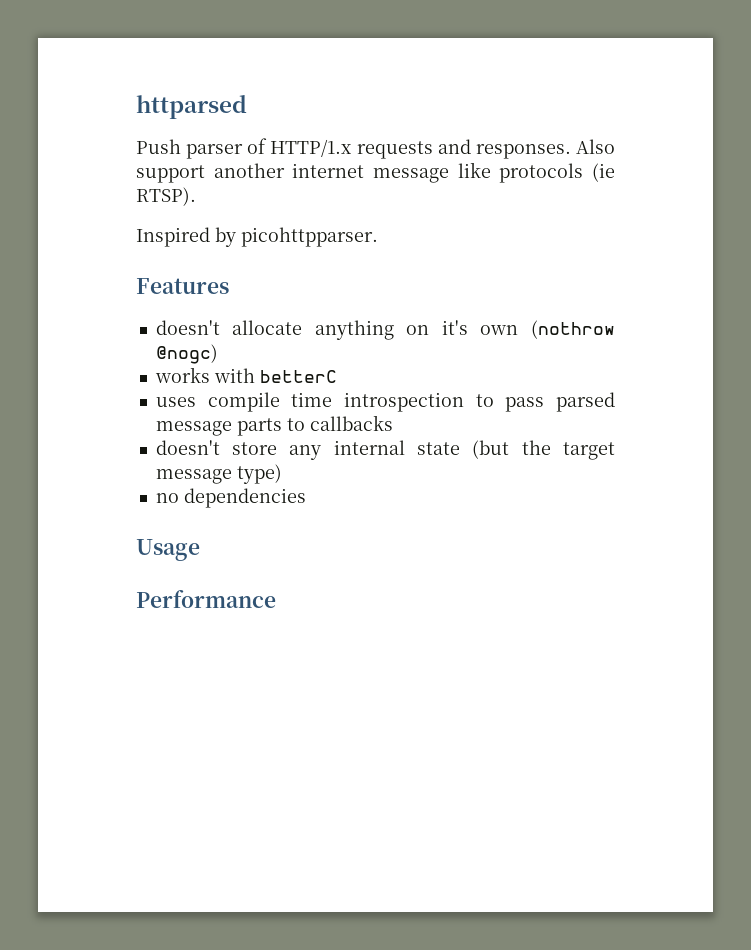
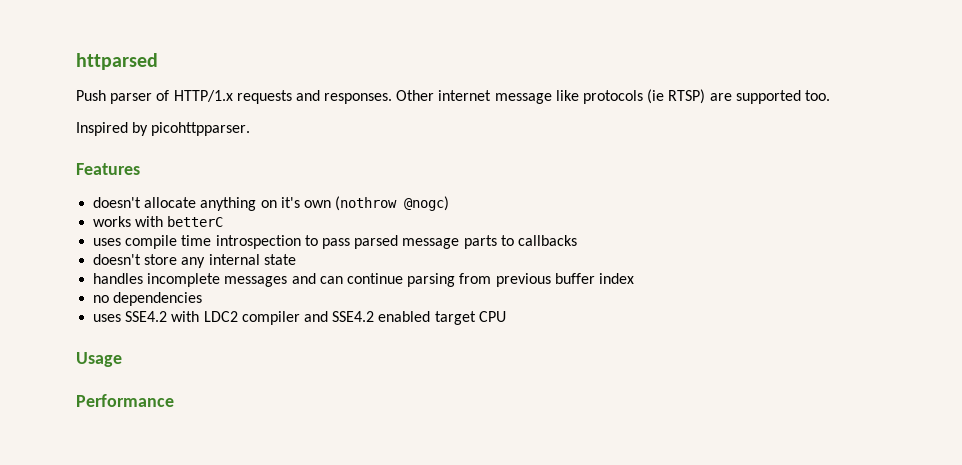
[576,139,615,154] [136,163,285,183] Also support another -> [396,90,435,101] Other
[136,187,196,206] RTSP). -> [668,89,830,104] RTSP) are supported too.
[472,440,615,460] [155,464,282,484] [155,488,306,508] (but the target message type) // no dependencies -> [93,273,634,287] [93,292,203,306] [93,311,506,325] // handles incomplete messages and can continue parsing from previous buffer index // no dependencies // uses SSE4.2 with LDC2 compiler and SSE4.2 enabled target CPU

